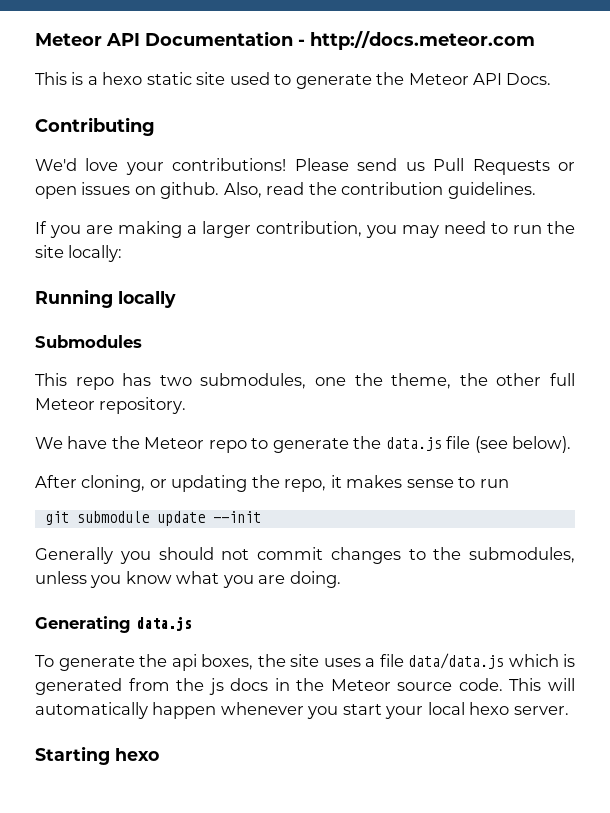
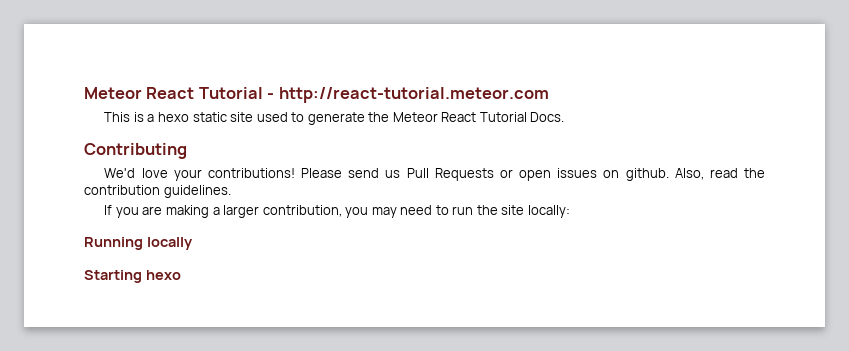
[35,31,535,50] Meteor API Documentation - http://docs.meteor.com -> [84,87,549,103] Meteor React Tutorial - http://react-tutorial.meteor.com
[473,73,503,85] API -> [441,112,527,122] React Tutorial
[35,335,142,348] [35,373,576,390] [35,397,187,414] [35,436,572,453] [35,475,509,492] [44,511,261,526] [35,547,575,564] [35,571,341,588] [35,616,192,633] [35,653,575,671] [35,678,575,695] [35,702,569,719] // Submodules // This repo has two submodules, one the theme, the other full Meteor repository. // We have the Meteor repo to generate the data.js file (see below). // After cloning, or updating the repo, it makes sense to run // git submodule update --init // Generally you should not commit changes to the submodules, unless you know what you are doing. // Generating data.js // To generate the api boxes, the site uses a file data/data.js which is generated from the js docs in the Meteor source code. This will automatically happen whenever you start your local hexo server. -> (193, 243) none

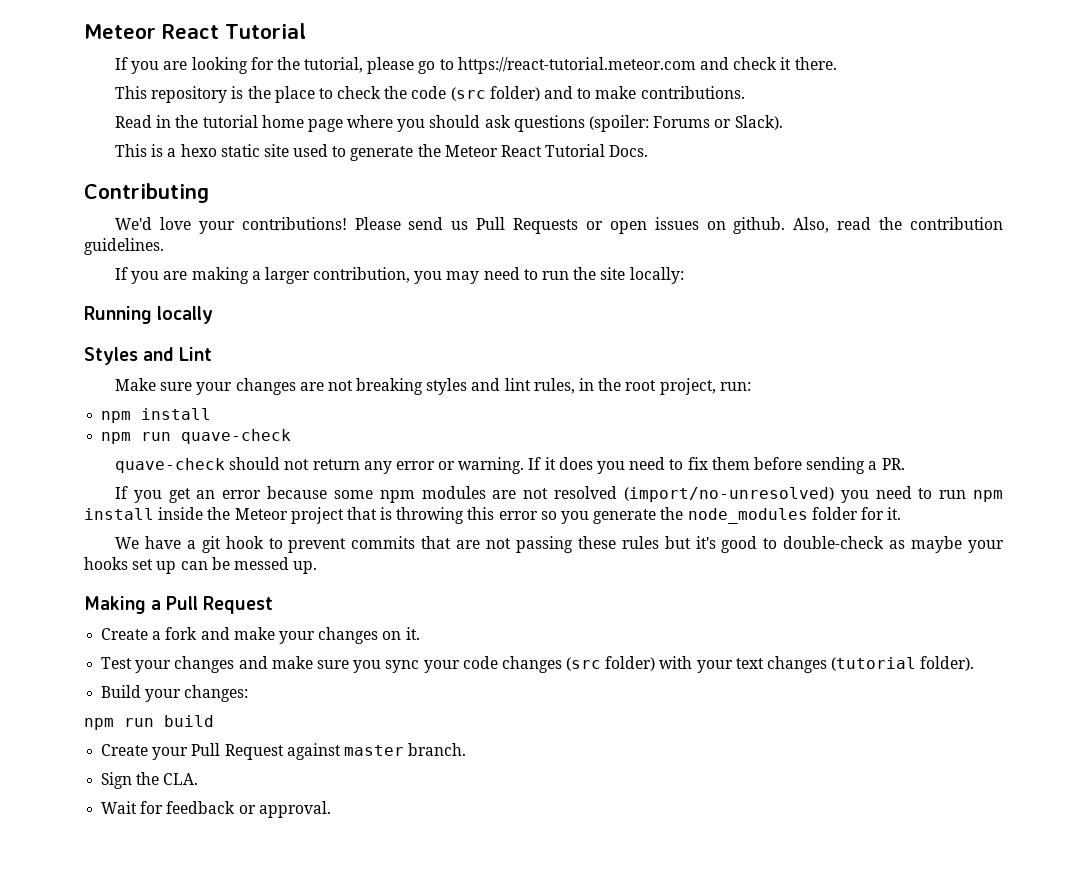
[84,87,549,103] Meteor React Tutorial - http://react-tutorial.meteor.com -> [84,23,306,39] [114,57,837,74] [114,86,745,103] [114,115,783,132] Meteor React Tutorial // If you are looking for the tutorial, please go to https://react-tutorial.meteor.com and check it there. // This repository is the place to check the code (src folder) and to make contributions. // Read in the tutorial home page where you should ask questions (spoiler: Forums or Slack).
[84,270,181,283] Starting hexo -> [84,347,213,365] [114,378,751,395] [101,408,212,423] [101,429,292,444] [114,457,905,474] [114,486,1003,503] [84,507,902,524] [114,536,1005,553] [84,557,318,574] [84,596,274,614] [101,627,420,644] [101,656,975,673] [101,685,249,702] [84,715,214,730] [101,743,467,760] [101,772,199,789] [101,801,331,818] Styles and Lint // Make sure your changes are not breaking styles and lint rules, in the root project, run: // npm install // npm run quave-check // quave-check should not return any error or warning. If it does you need to fix them before sending a PR. // If you get an error because some npm modules are not resolved (import/no-unresolved) you need to run npm install inside the Meteor project that is throwing this error so you generate the node_modules folder for it. // We have a git hook to prevent commits that are not passing these rules but it's good to double-check as maybe your hooks set up can be messed up. // Making a Pull Request // Create a fork and make your changes on it. // Test your changes and make sure you sync your code changes (src folder) with your text changes (tutorial folder). // Build your changes: // npm run build // Create your Pull Request against master branch. // Sign the CLA. // Wait for feedback or approval.

